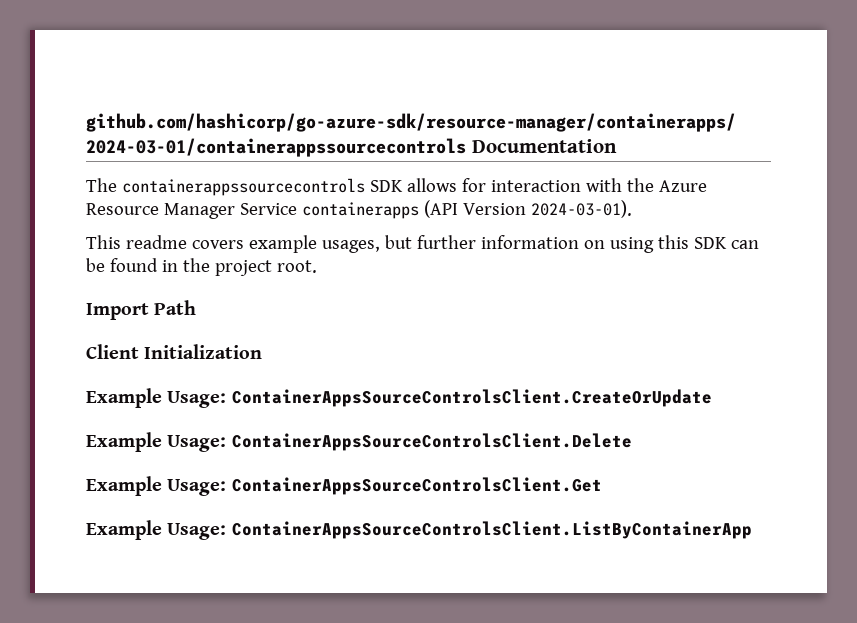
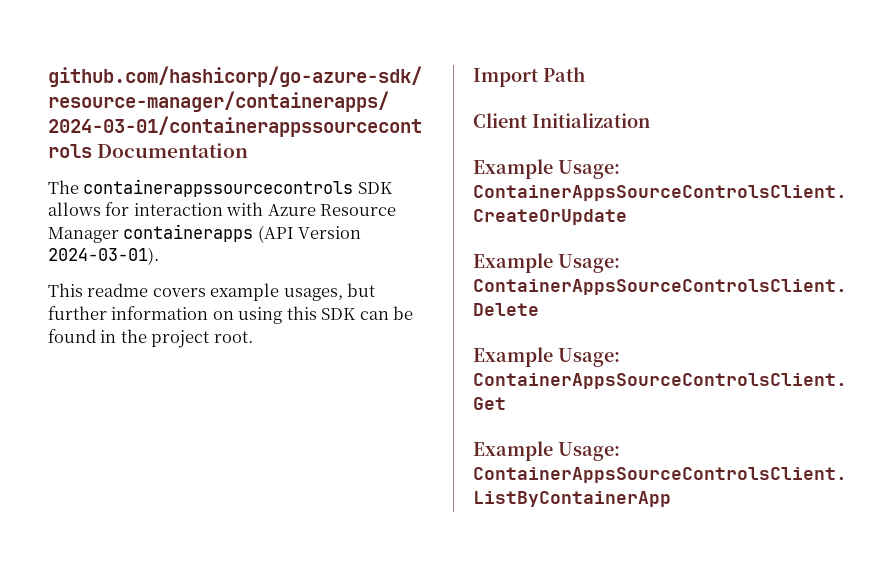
[626,178,654,192] the -> (264, 209) none
[239,203,297,215] Service -> (119, 235) none

